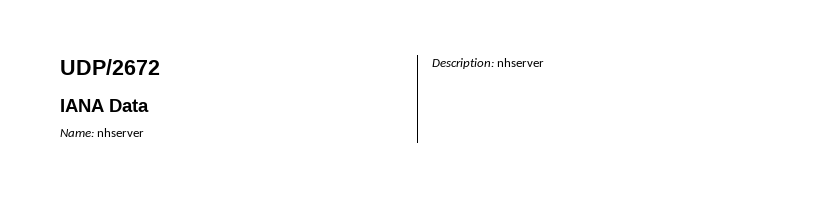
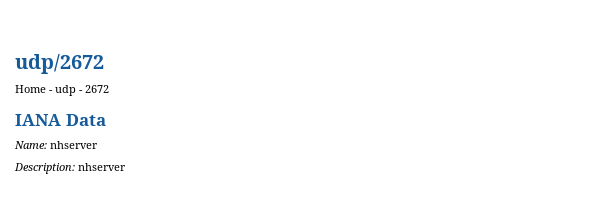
[60,59,160,75] UDP/2672 -> [15,54,104,74] [15,85,109,96] udp/2672 // Home - udp - 2672

